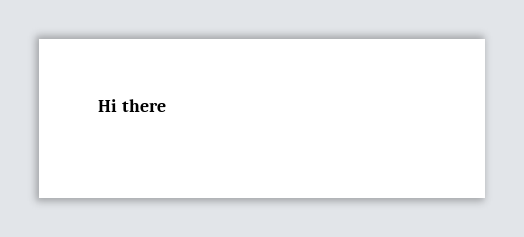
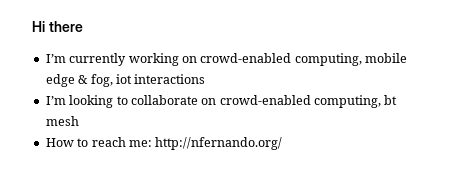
(166, 105) none -> [45,53,407,66] [45,74,206,87] [45,95,398,108] [45,116,79,126] [45,137,283,150] // I’m currently working on crowd-enabled computing, mobile edge & fog, iot interactions // I’m looking to collaborate on crowd-enabled computing, bt mesh // How to reach me: http://nfernando.org/

